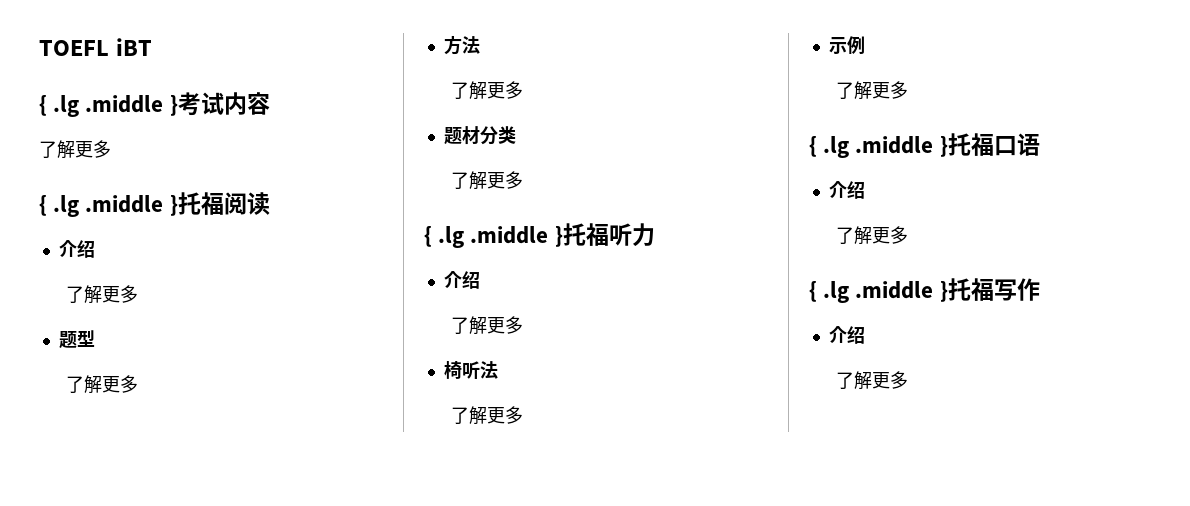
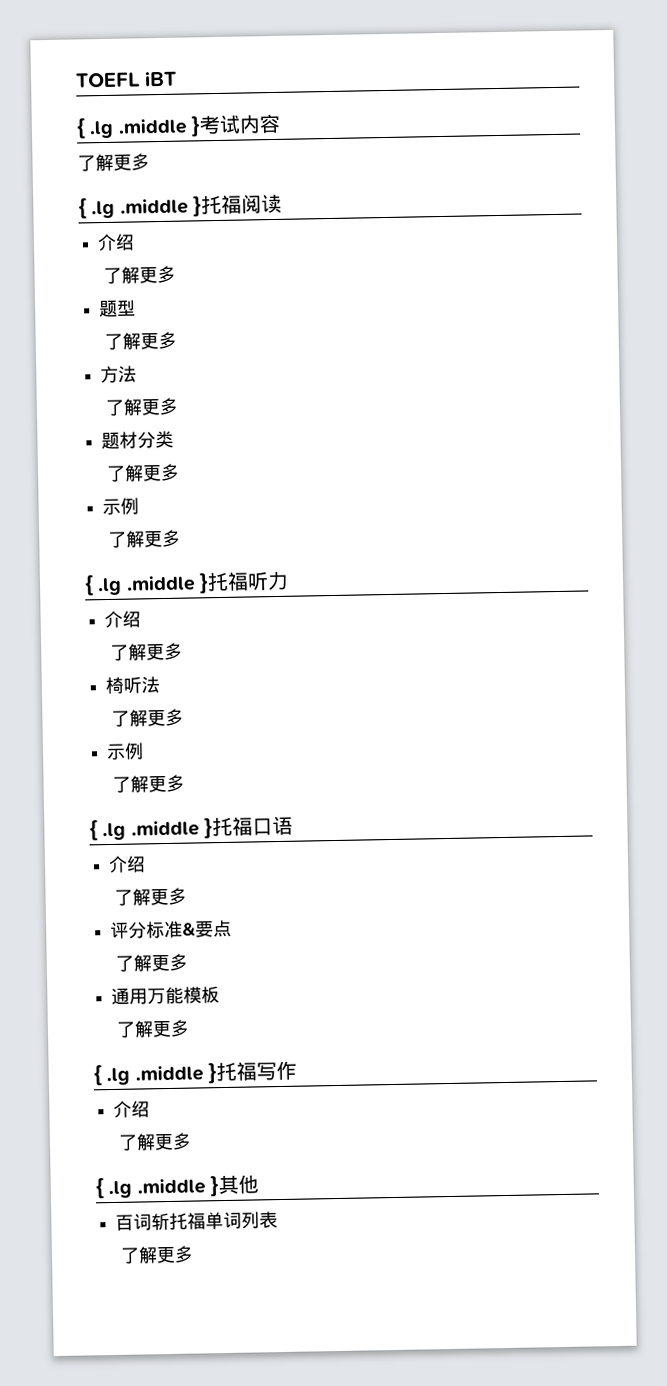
(524, 180) none -> [102,497,140,516] [108,529,182,548] // 示例 // 了解更多
(909, 235) none -> [110,919,233,940] [115,953,189,972] [111,986,221,1006] [116,1019,191,1038] // 评分标准&要点 // 了解更多 // 通用万能模板 // 了解更多
(909, 380) none -> [95,1174,259,1199] [115,1211,279,1231] [120,1245,195,1264] // { .lg .middle }其他 // 百词斩托福单词列表 // 了解更多

